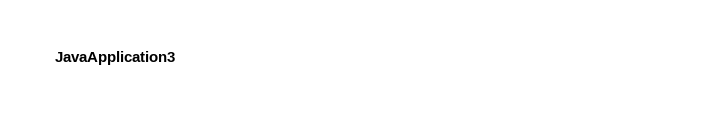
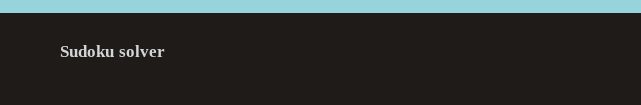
[55,51,175,65] JavaApplication3 -> [60,45,165,57] Sudoku solver

